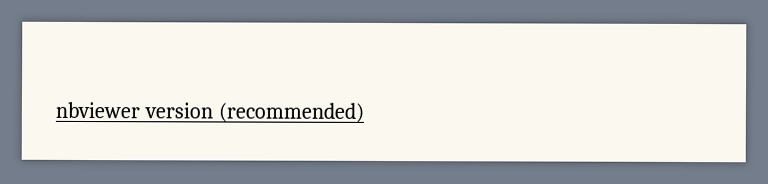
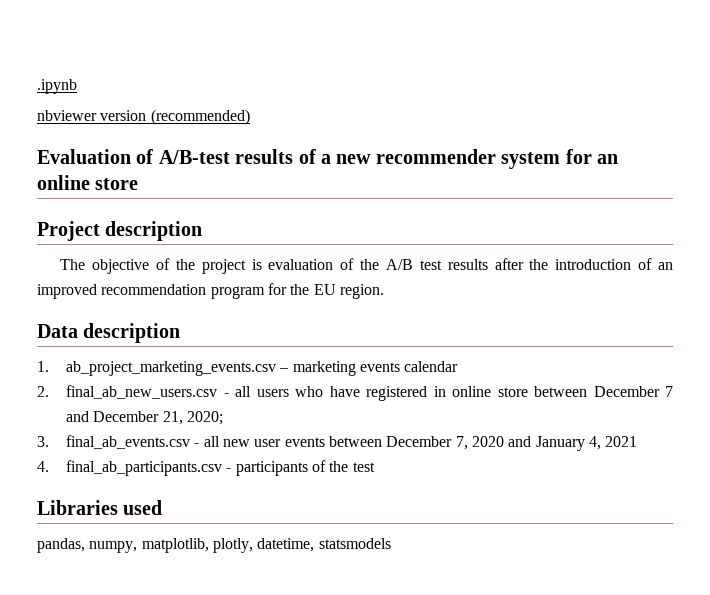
(55, 110) none -> [37,79,77,94] .ipynb //
(364, 112) none -> [37,149,618,169] [37,175,139,190] [37,221,203,241] [60,258,673,274] [37,283,384,299] [37,323,181,343] [37,361,459,376] [37,385,673,401] [66,411,224,425] [37,435,638,451] [37,460,375,476] [37,500,163,515] [37,538,391,553] // Evaluation of A/B-test results of a new recommender system for an online store // Project description // The objective of the project is evaluation of the A/B test results after the introduction of an improved recommendation program for the EU region. // Data description // 1. ab_project_marketing_events.csv – marketing events calendar // 2. final_ab_new_users.csv - all users who have registered in online store between December 7 and December 21, 2020; // 3. final_ab_events.csv - all new user events between December 7, 2020 and January 4, 2021 // 4. final_ab_participants.csv - participants of the test // Libraries used // pandas, numpy, matplotlib, plotly, datetime, statsmodels

